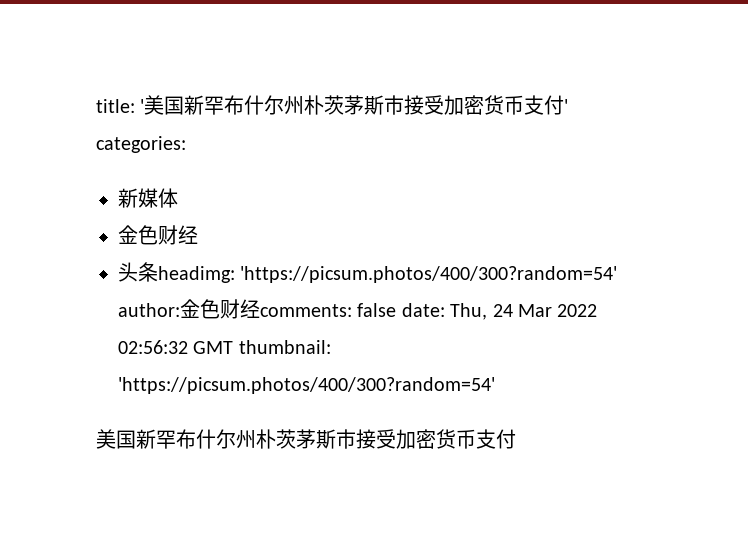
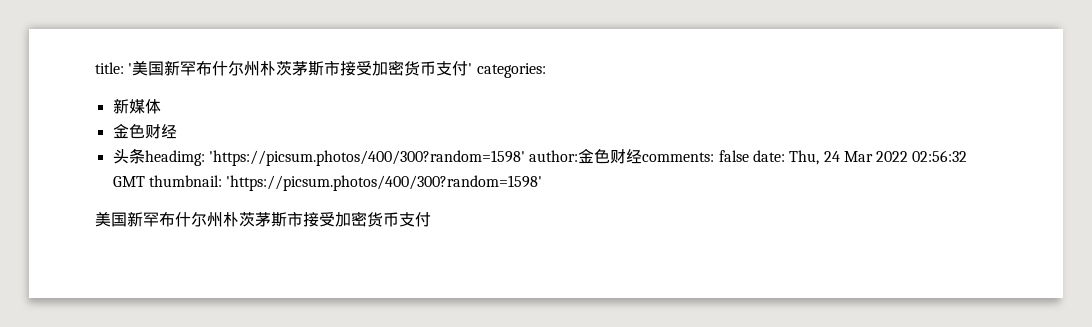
[240,266,618,283] 'https://picsum.photos/400/300?random=54' -> [208,150,525,166] 'https://picsum.photos/400/300?random=1598'
[118,377,495,394] 'https://picsum.photos/400/300?random=54' -> [226,175,543,191] 'https://picsum.photos/400/300?random=1598'

